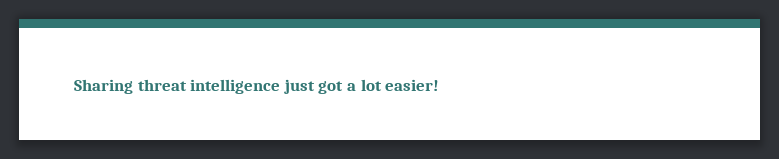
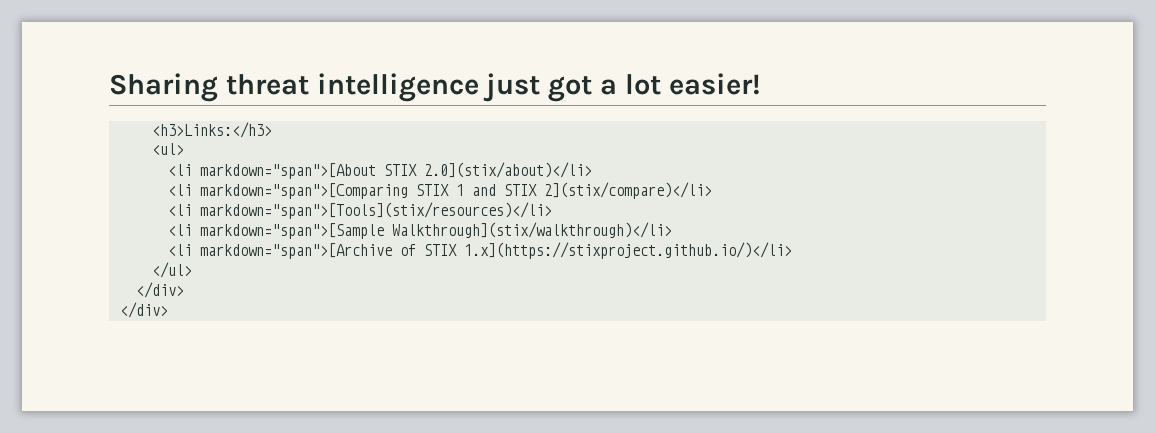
(440, 85) none -> [152,122,273,138] [152,143,185,155] [168,162,593,179] [168,182,713,199] [168,202,553,219] [168,222,673,239] [168,242,793,259] [152,262,193,278] [136,282,185,298] [120,302,169,318] // <h3>Links:</h3> // <ul> // <li markdown="span">[About STIX 2.0](stix/about)</li> // <li markdown="span">[Comparing STIX 1 and STIX 2](stix/compare)</li> // <li markdown="span">[Tools](stix/resources)</li> // <li markdown="span">[Sample Walkthrough](stix/walkthrough)</li> // <li markdown="span">[Archive of STIX 1.x](https://stixproject.github.io/)</li> // </ul> // </div> // </div>

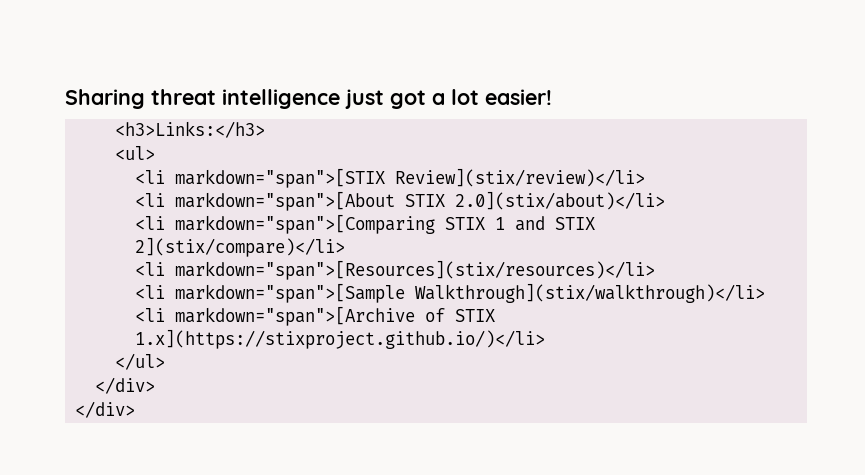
(185, 149) none -> [135,168,646,188] // <li markdown="span">[STIX Review](stix/review)</li>
[200,202,553,219] markdown="span">[Tools](stix/resources)</li> -> [175,260,656,280] markdown="span">[Resources](stix/resources)</li>

